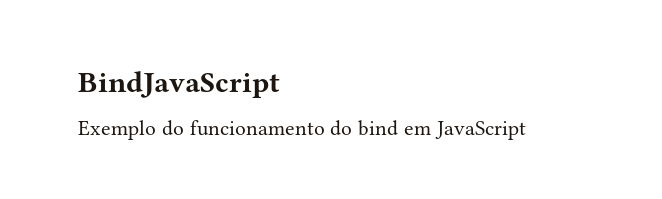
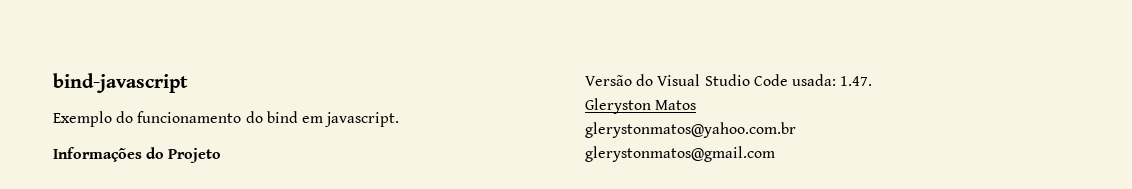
[78,71,280,98] BindJavaScript -> [53,73,188,93] bind-javascript
[434,121,526,140] JavaScript -> [325,112,400,127] [53,147,222,163] [585,74,873,86] [585,98,697,114] [585,122,796,138] [585,146,775,162] javascript. // Informações do Projeto // Versão do Visual Studio Code usada: 1.47. // Gleryston Matos // glerystonmatos@yahoo.com.br // glerystonmatos@gmail.com

